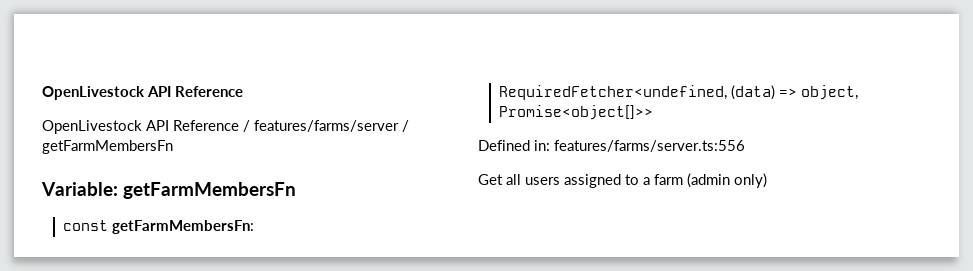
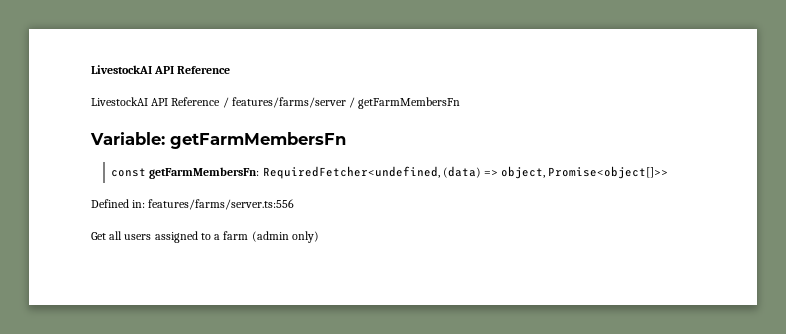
[42,86,145,100] OpenLivestock -> [91,65,152,74] LivestockAI
[42,120,142,134] OpenLivestock -> [91,97,148,106] LivestockAI

